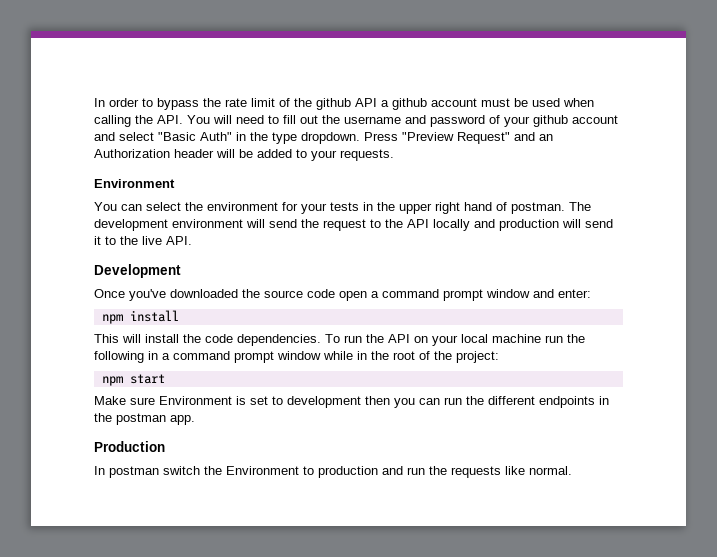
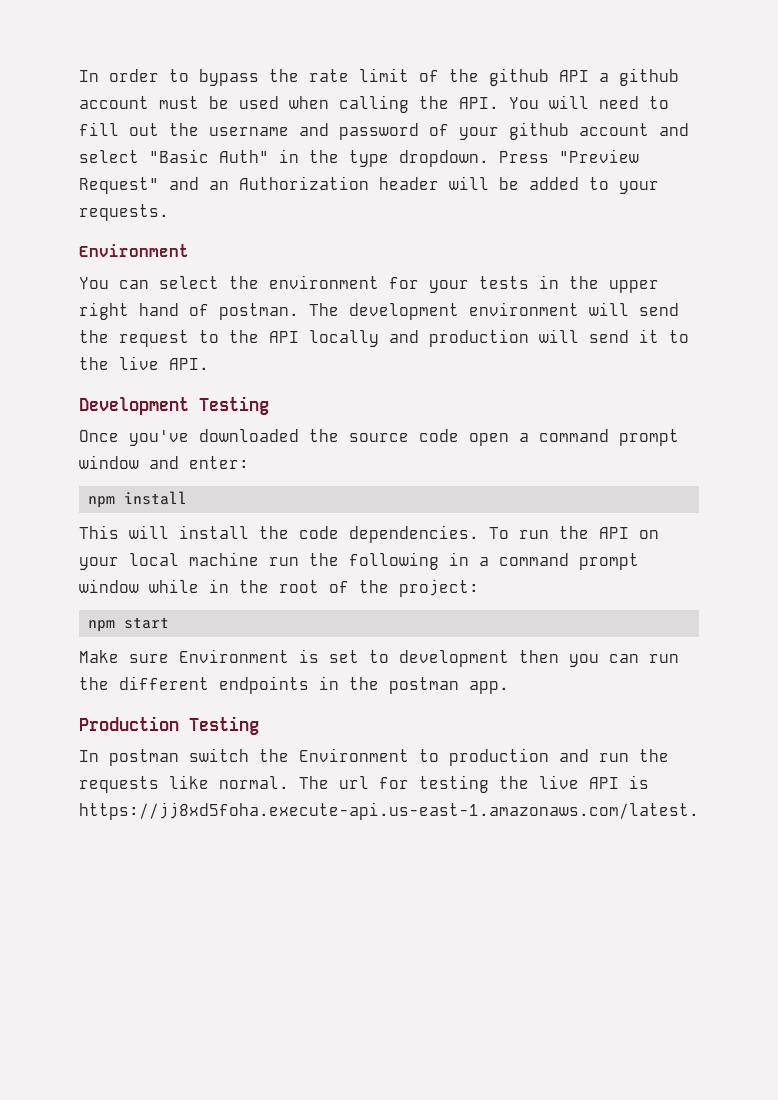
(181, 271) none -> [199,396,269,415] Testing
(165, 446) none -> [189,716,259,735] Testing
(572, 470) none -> [299,775,649,793] [79,802,699,820] The url for testing the live API is https://jj8xd5foha.execute-api.us-east-1.amazonaws.com/latest.

